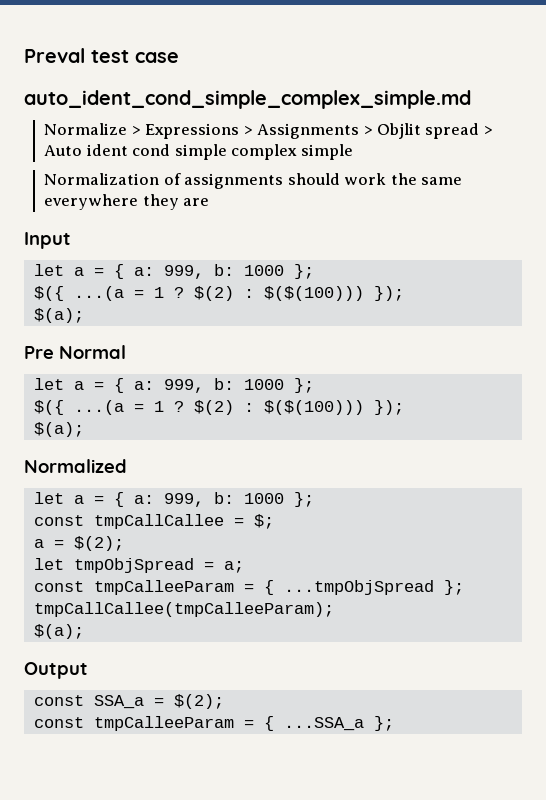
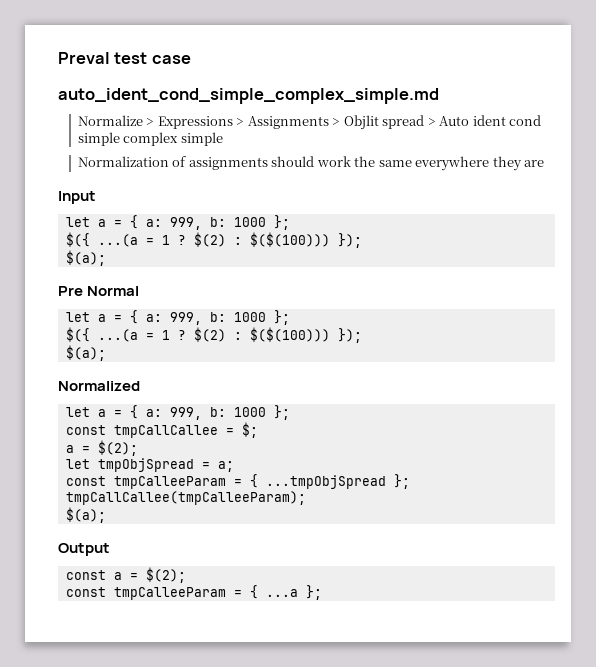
[93,695,144,709] SSA_a -> [113,572,122,580] a
[283,717,364,731] ...SSA_a -> [265,589,298,597] ...a

